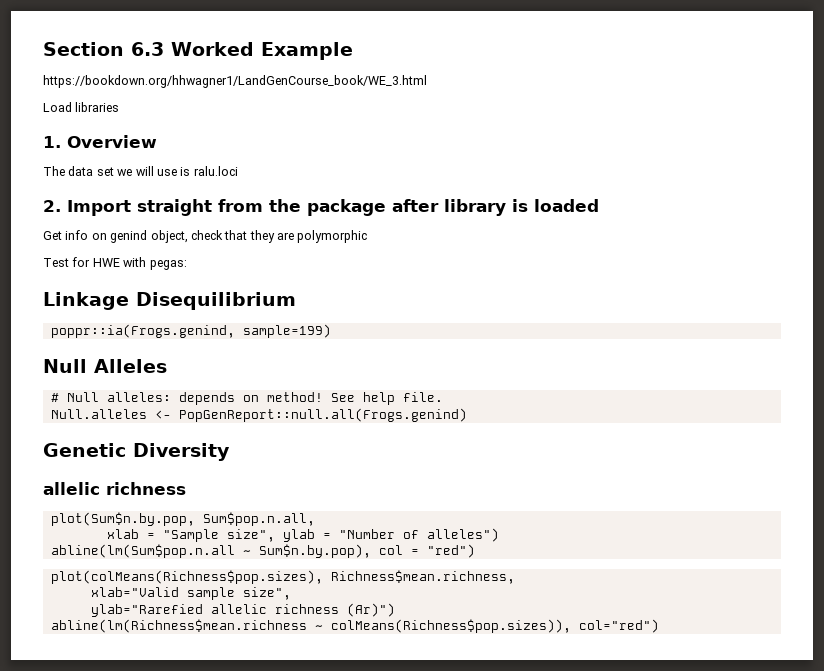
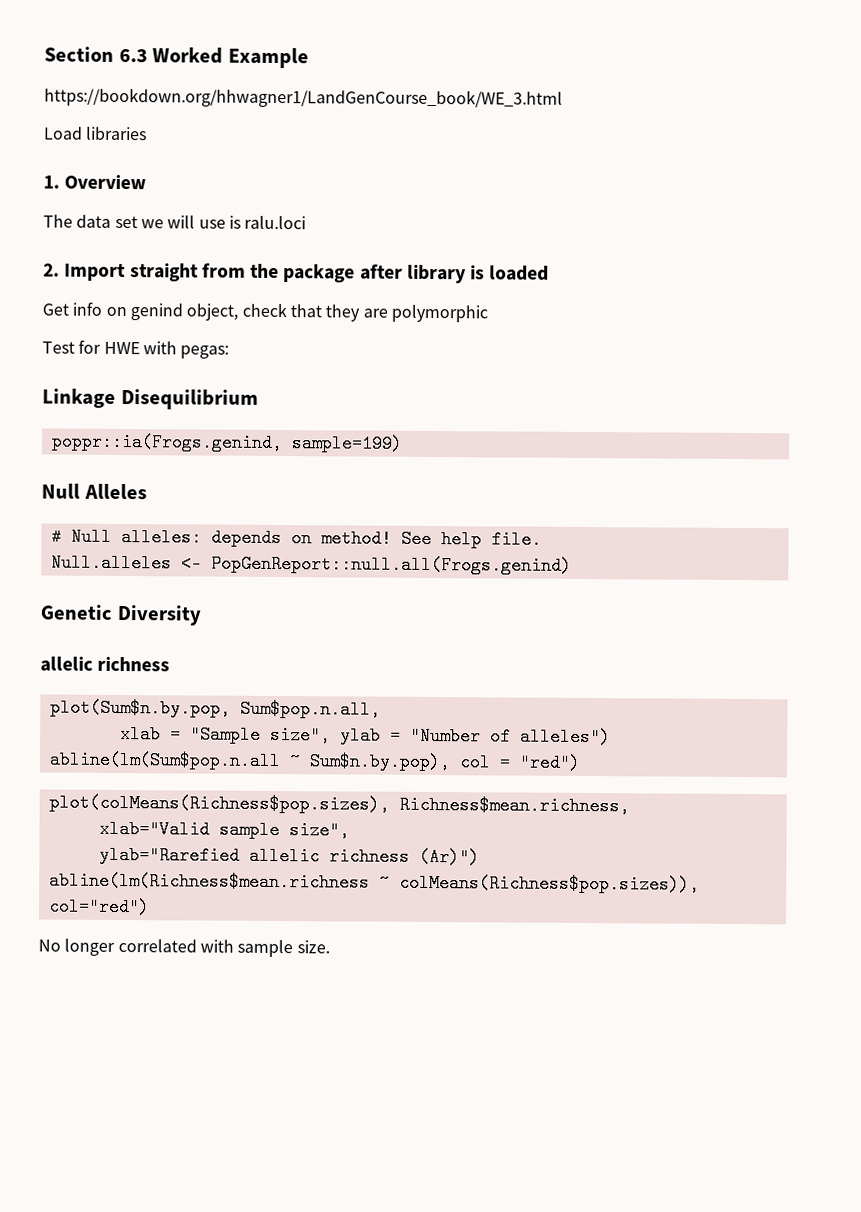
(659, 626) none -> [38,938,330,958] // No longer correlated with sample size.

